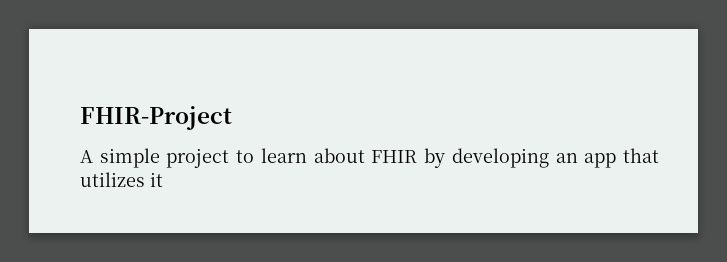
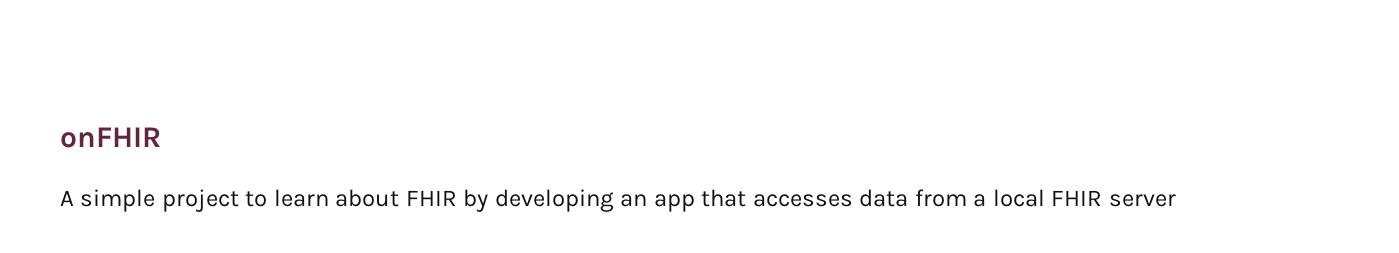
[80,106,232,130] FHIR-Project -> [60,127,161,148] onFHIR
[80,172,163,187] utilizes it -> [752,189,1176,207] accesses data from a local FHIR server

